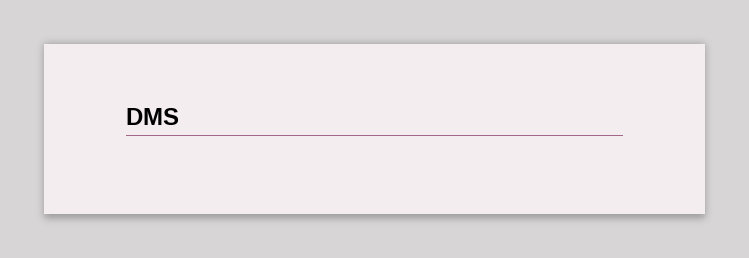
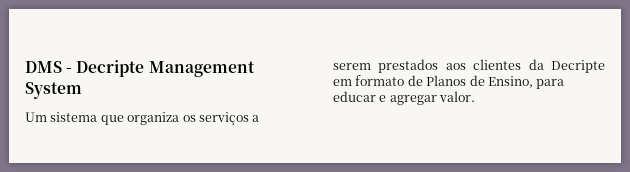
(179, 116) none -> [66,60,255,77] [25,82,82,99] [25,112,260,125] [333,59,605,73] [333,75,565,89] [333,91,476,105] - Decripte Management System // Um sistema que organiza os serviços a serem prestados aos clientes da Decripte em formato de Planos de Ensino, para educar e agregar valor.

